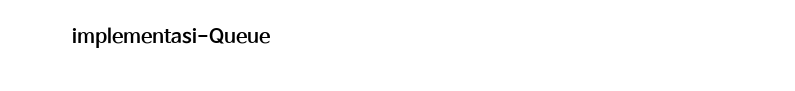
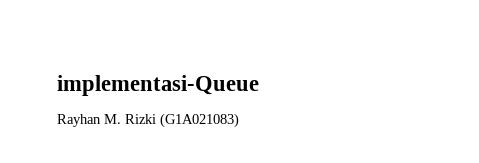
(270, 37) none -> [57,113,239,128] // Rayhan M. Rizki (G1A021083)

